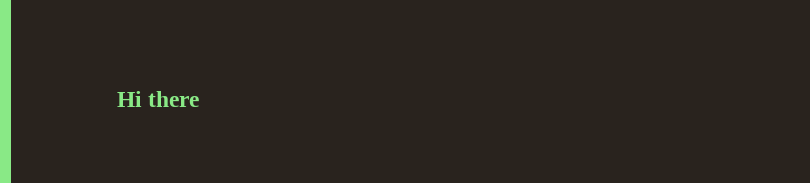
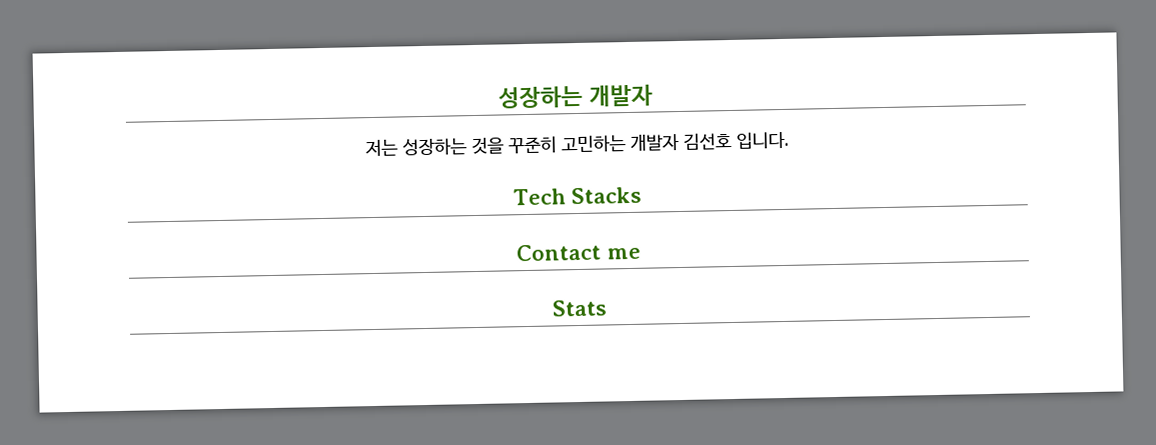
[117,91,200,107] Hi there -> [498,84,653,109] [364,131,789,157] [512,186,643,206] [516,243,641,262] [552,299,607,317] 성장하는 개발자 // 저는 성장하는 것을 꾸준히 고민하는 개발자 김선호 입니다. // Tech Stacks // Contact me // Stats

